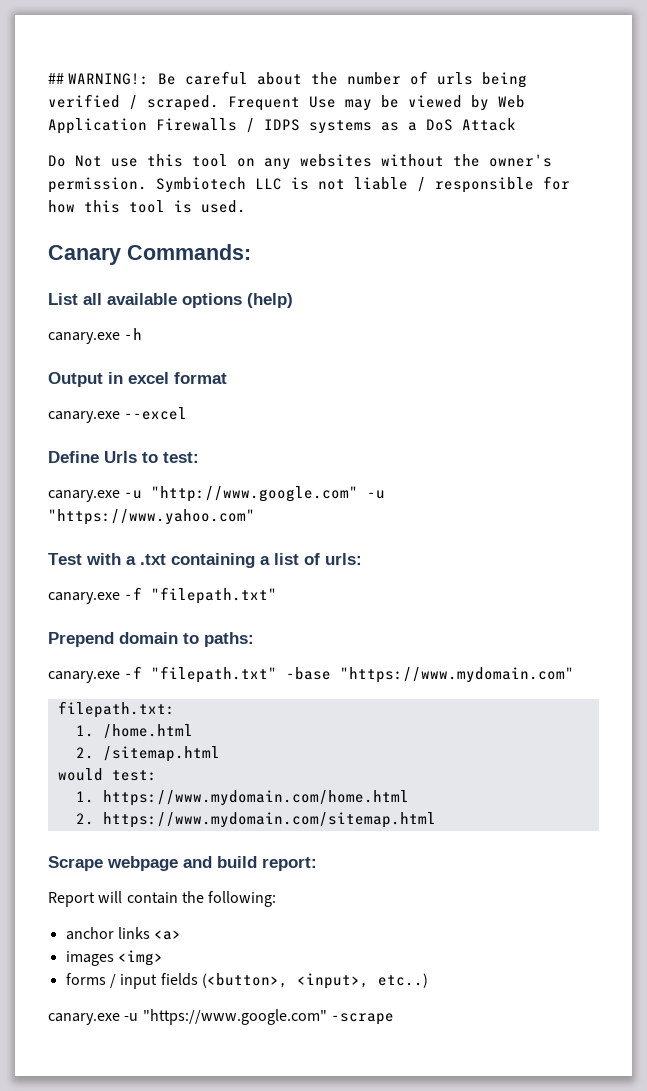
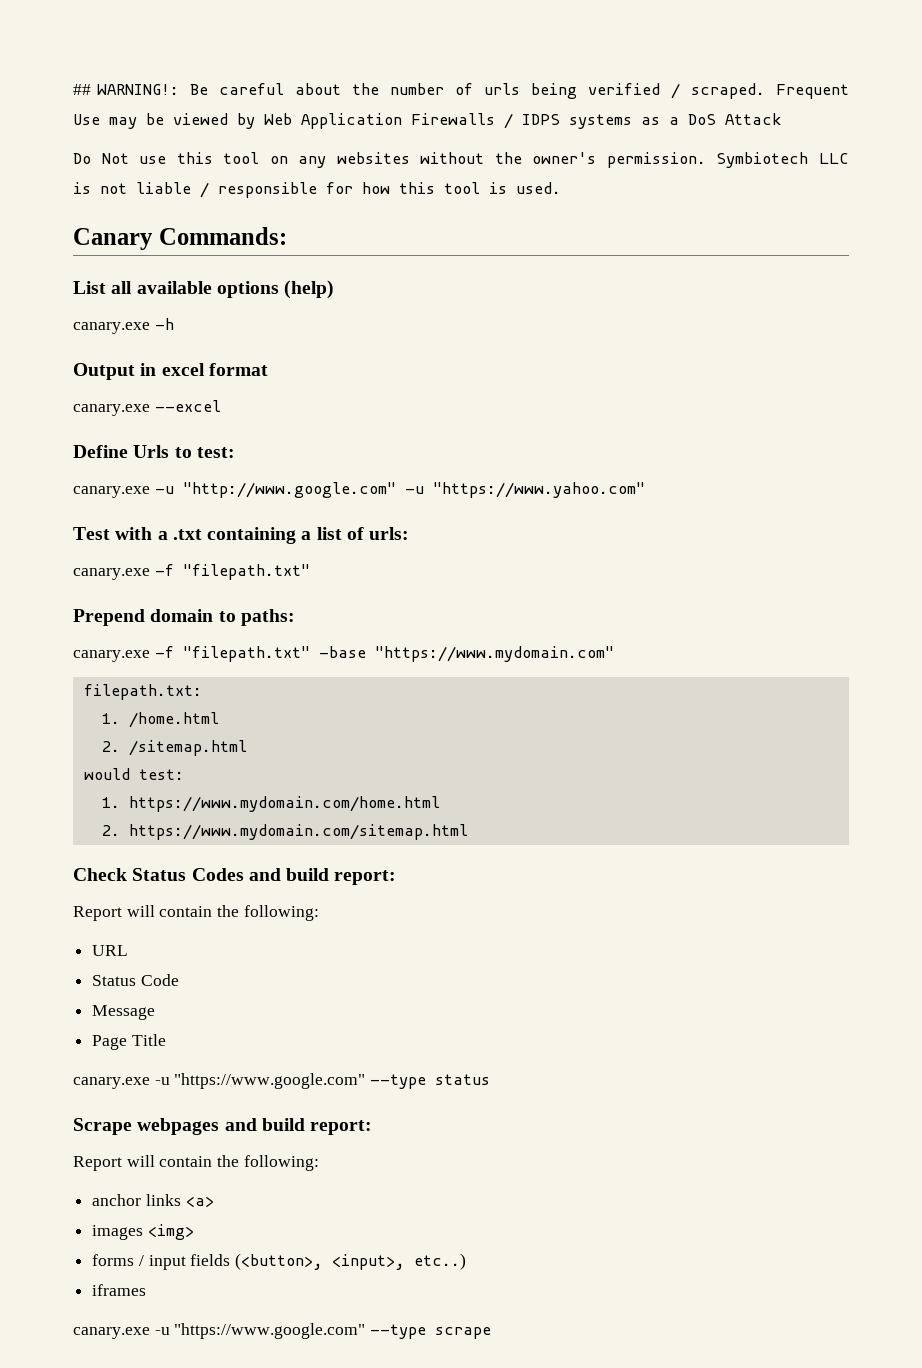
(436, 820) none -> [73,868,397,885] [73,905,319,921] [92,945,129,956] [92,974,179,986] [92,1005,156,1020] [92,1034,166,1050] [73,1073,491,1089] // Check Status Codes and build report: // Report will contain the following: // URL // Status Code // Message // Page Title // canary.exe -u "https://www.google.com" --type status
[107,856,178,871] webpage -> [137,1118,220,1135] webpages
[48,1009,394,1025] // canary.exe -u "https://www.google.com" -scrape -> [92,1284,147,1296] [73,1323,492,1339] // iframes // canary.exe -u "https://www.google.com" --type scrape

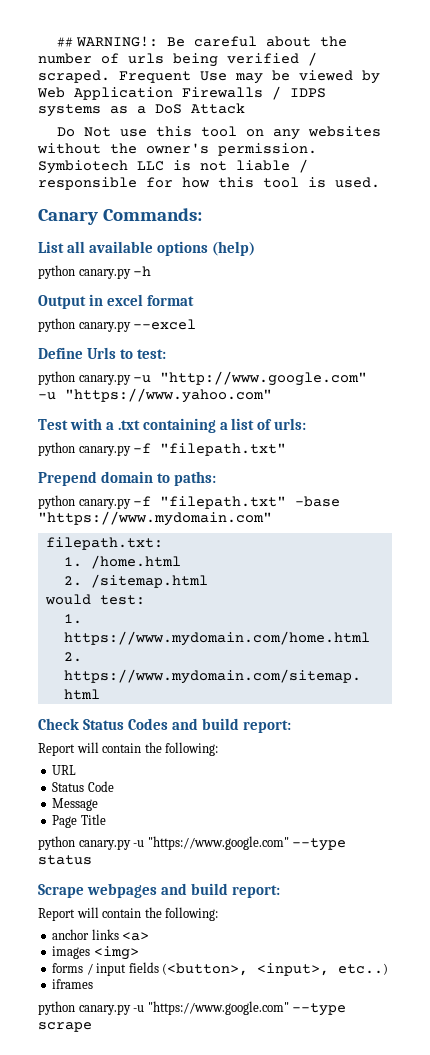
[73,322,150,334] canary.exe -> [38,265,131,279] python canary.py
[73,404,150,416] canary.exe -> [38,318,131,332] python canary.py
[73,486,150,498] canary.exe -> [38,371,131,385] python canary.py
[73,568,150,580] canary.exe -> [38,442,131,456] python canary.py
[73,650,150,662] canary.exe -> [38,495,131,509] python canary.py
[73,1077,150,1089] canary.exe -> [38,836,131,850] python canary.py
[73,1327,150,1339] canary.exe -> [38,1001,131,1015] python canary.py

